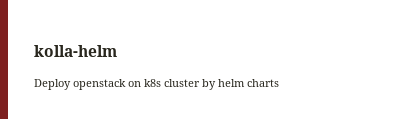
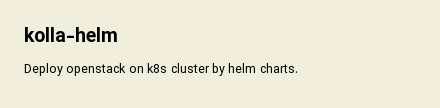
[247,79,279,87] charts -> [259,63,298,73] charts.

